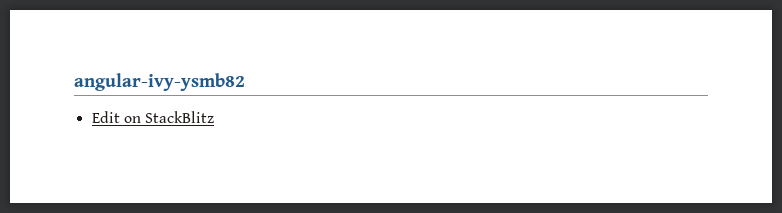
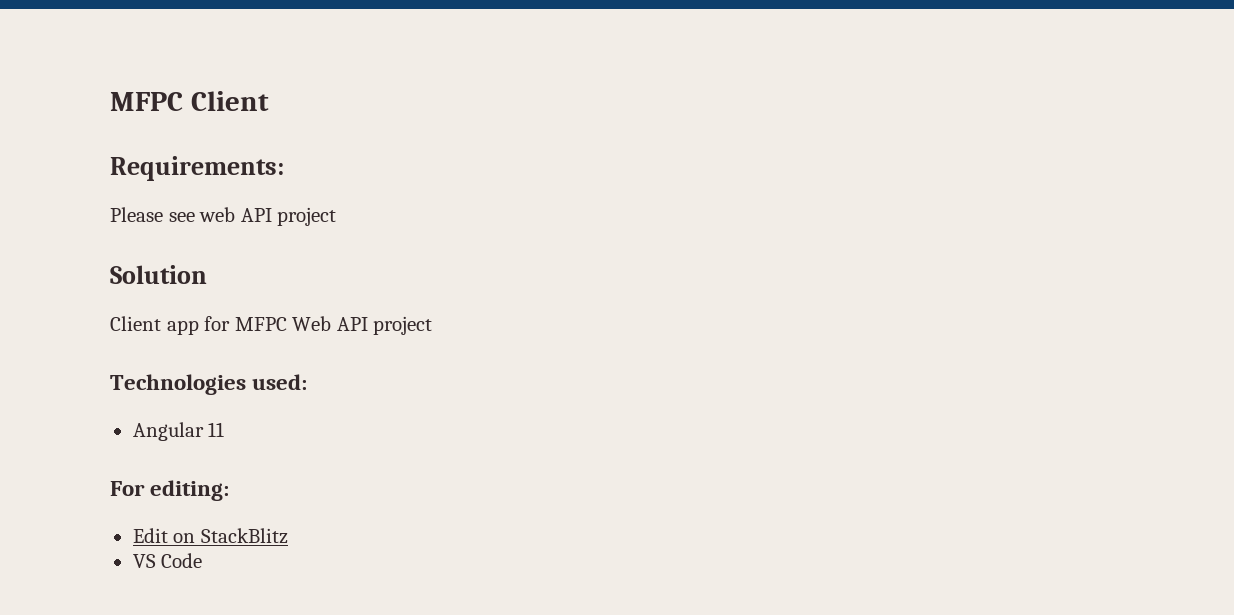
[74,73,245,91] angular-ivy-ysmb82 -> [110,91,269,111] [110,156,284,181] [110,207,337,226] [110,265,207,284] [110,316,433,335] [110,374,308,395] [132,422,225,441] [110,480,230,501] MFPC Client // Requirements: // Please see web API project // Solution // Client app for MFPC Web API project // Technologies used: // Angular 11 // For editing:
(215, 117) none -> [132,553,203,568] // VS Code

